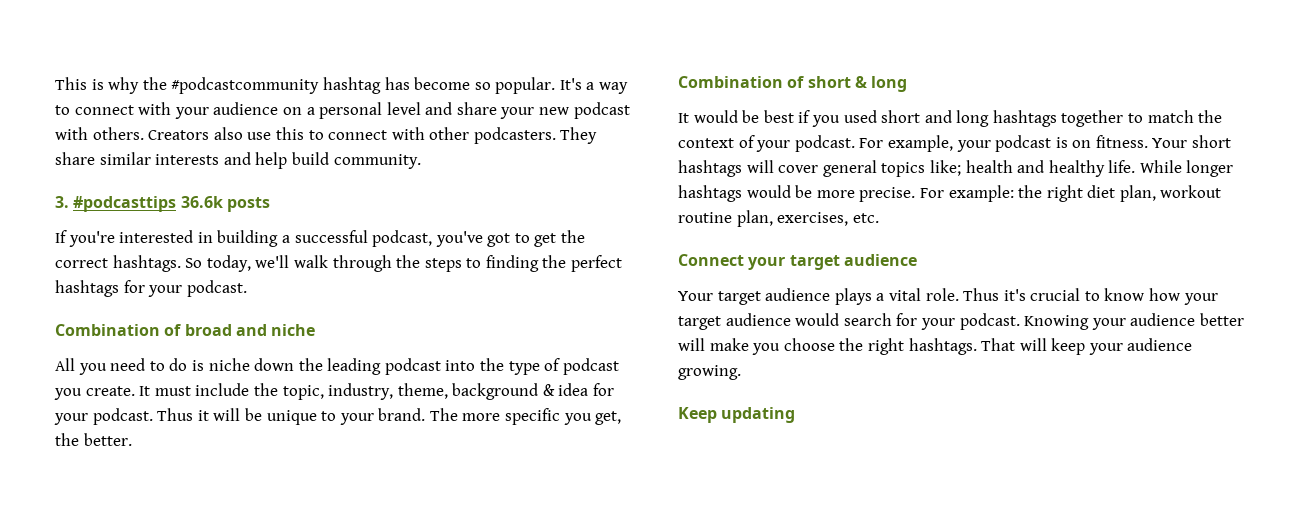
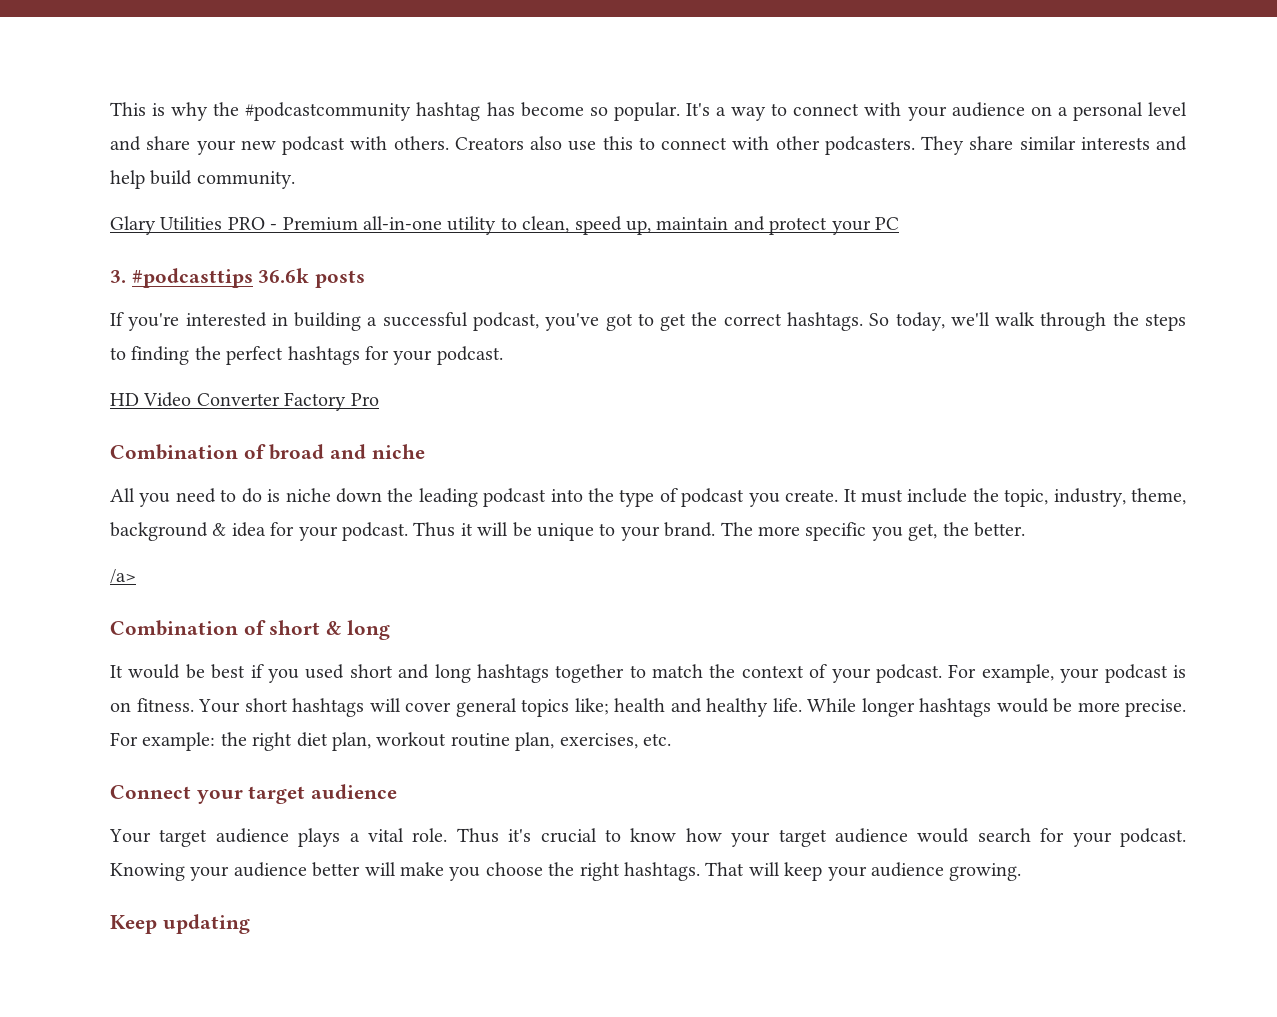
(421, 161) none -> [110,216,899,235] // Glary Utilities PRO - Premium all-in-one utility to clean, speed up, maintain and protect your PC
(247, 288) none -> [110,392,379,411] // HD Video Converter Factory Pro
(132, 439) none -> [110,569,136,584] // /a>

